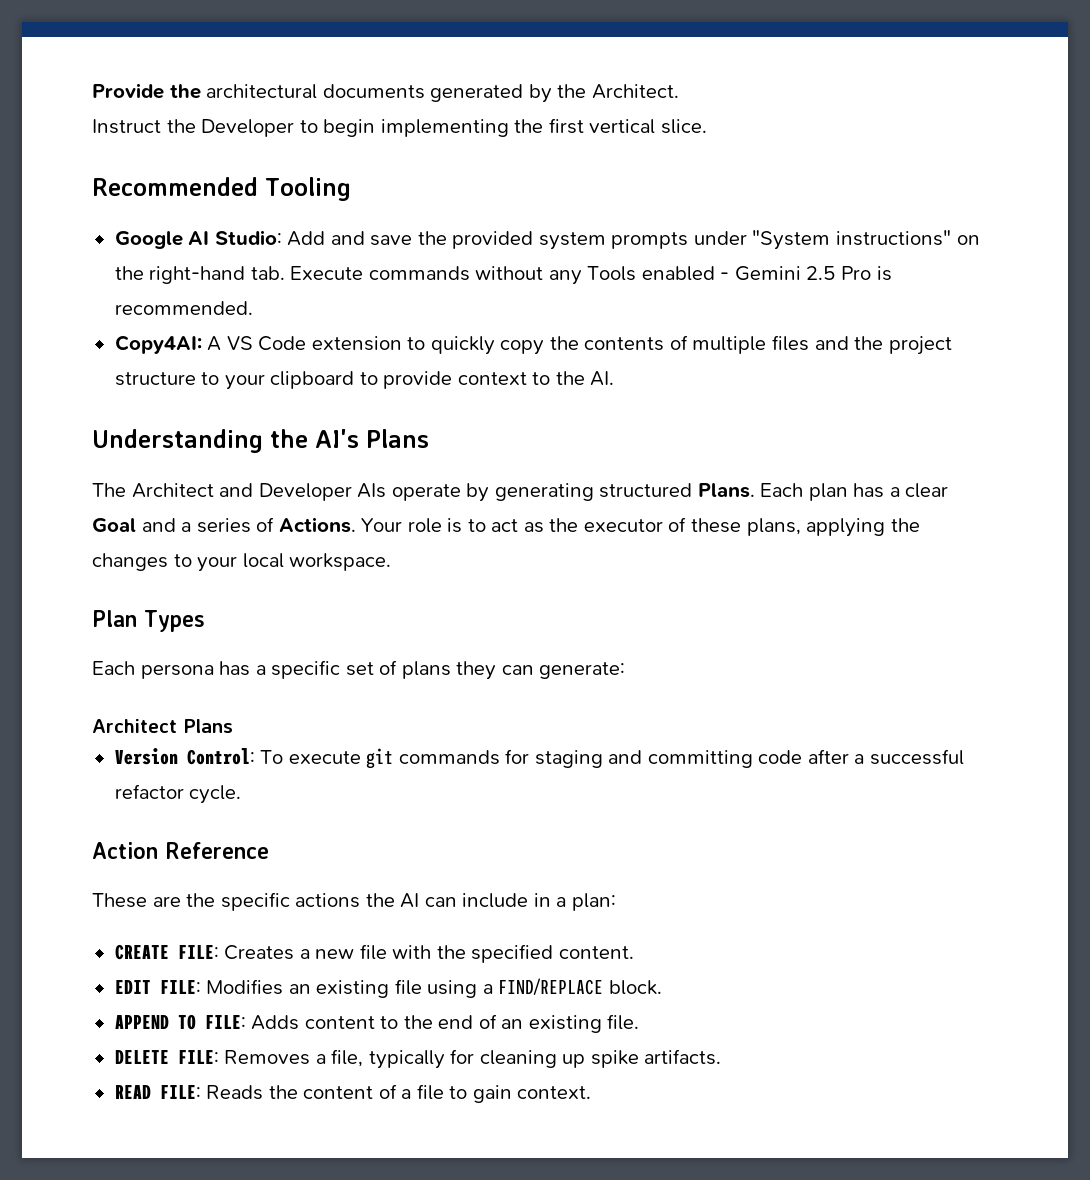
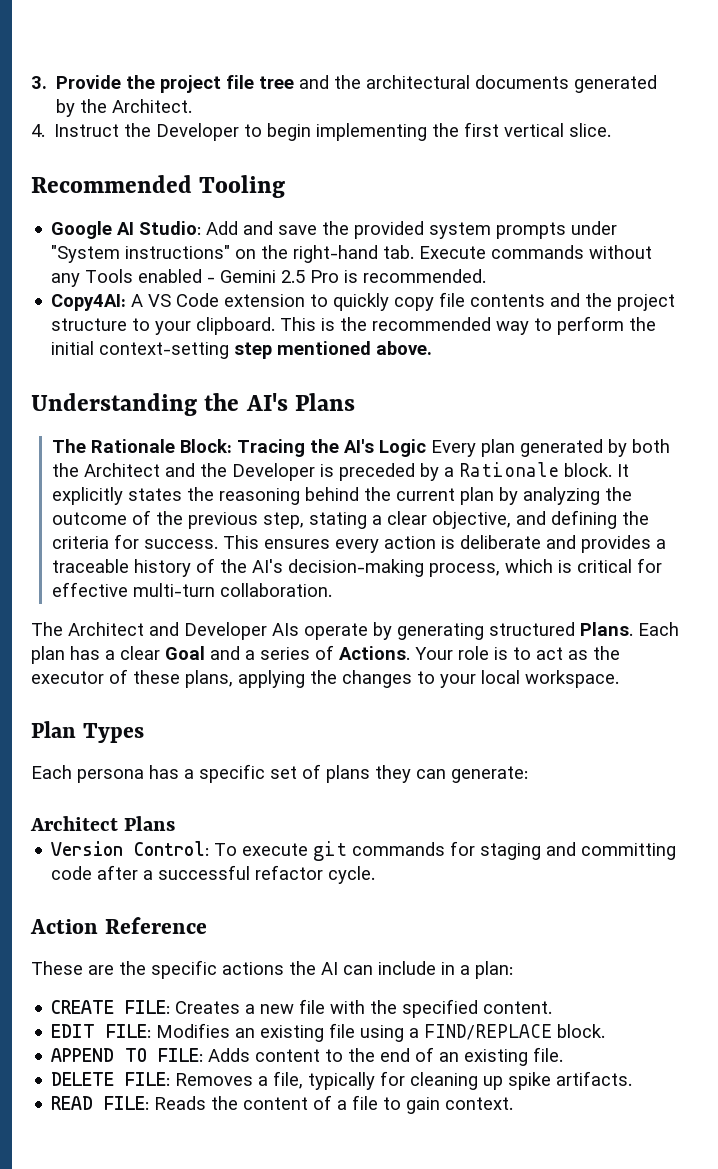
(92, 91) none -> [31,76,47,89] 3.
(201, 91) none -> [160,75,362,93] project file tree and the
(679, 91) none -> [31,124,45,137] 4.
[549,335,809,354] the contents of multiple files -> [439,292,546,307] file contents
[270,371,615,389] [92,429,429,453] clipboard to provide context to the AI. // Understanding the AI's Plans -> [196,316,657,335] [51,341,433,359] [31,393,355,416] [52,439,671,457] [52,462,630,481] [52,487,633,505] [52,510,650,529] [52,534,667,553] [52,558,663,577] [52,582,333,597] clipboard. This is the recommended way to perform the initial context-setting step mentioned above. // Understanding the AI's Plans // The Rationale Block: Tracing the AI's Logic Every plan generated by both the Architect and the Developer is preceded by a Rationale block. It explicitly states the reasoning behind the current plan by analyzing the outcome of the previous step, stating a clear objective, and defining the criteria for success. This ensures every action is deliberate and provides a traceable history of the AI's decision-making process, which is critical for effective multi-turn collaboration.

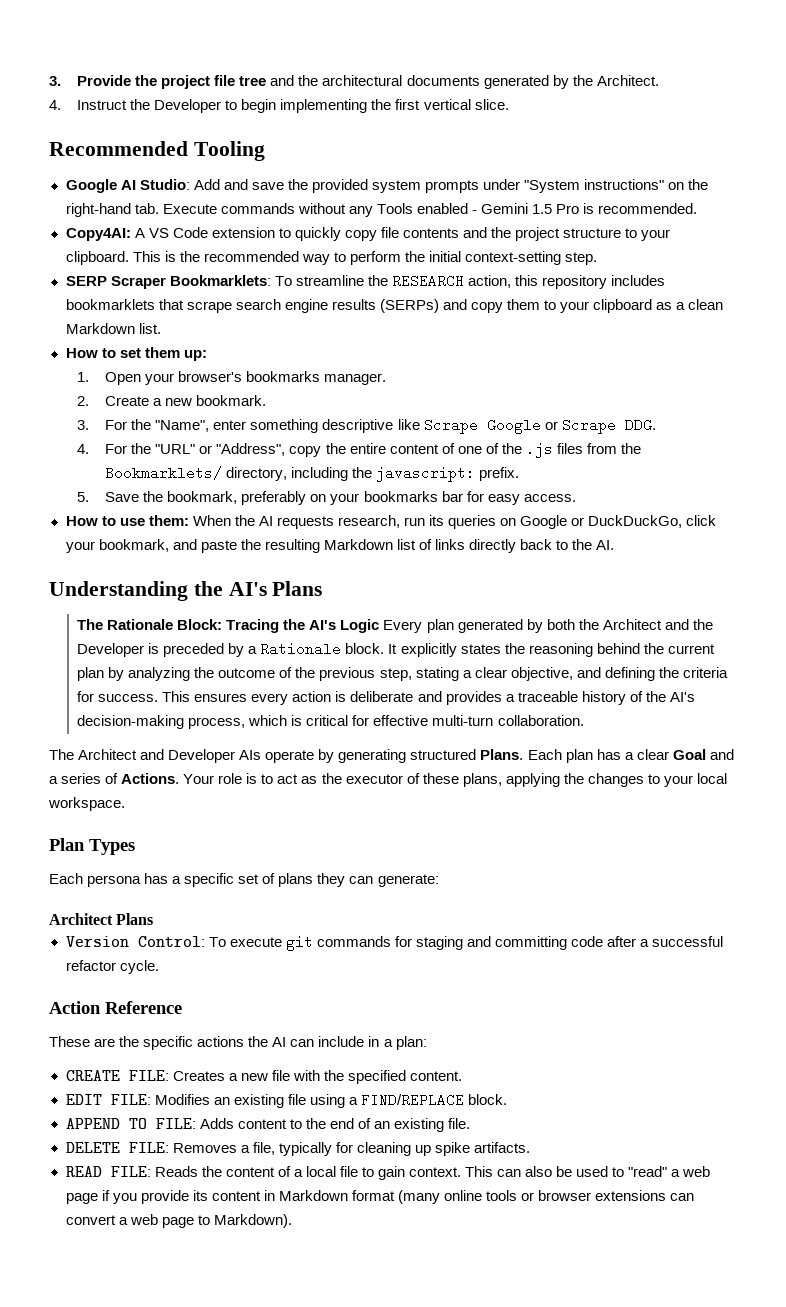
[281,270,306,283] 2.5 -> [532,204,553,214] 1.5
[234,341,433,359] step mentioned above. -> [565,252,598,265] [65,274,665,289] [65,299,724,313] [65,323,161,334] [65,347,207,361] [77,371,387,385] [77,395,267,406] [77,418,656,434] [77,442,642,458] [105,466,520,482] [77,491,576,505] [65,515,717,529] [65,539,615,553] step. // SERP Scraper Bookmarklets: To streamline the RESEARCH action, this repository includes bookmarklets that scrape search engine results (SERPs) and copy them to your clipboard as a clean Markdown list. // How to set them up: // 1. Open your browser's bookmarks manager. // 2. Create a new bookmark. // 3. For the "Name", enter something descriptive like Scrape Google or Scrape DDG. // 4. For the "URL" or "Address", copy the entire content of one of the .js files from the Bookmarklets/ directory, including the javascript: prefix. // 5. Save the bookmark, preferably on your bookmarks bar for easy access. // How to use them: When the AI requests research, run its queries on Google or DuckDuckGo, click your bookmark, and paste the resulting Markdown list of links directly back to the AI.
(348, 1105) none -> [305,1166,336,1177] local
(514, 1103) none -> [465,1166,711,1177] [65,1190,695,1204] [65,1214,292,1228] This can also be used to "read" a web page if you provide its content in Markdown format (many online tools or browser extensions can convert a web page to Markdown).

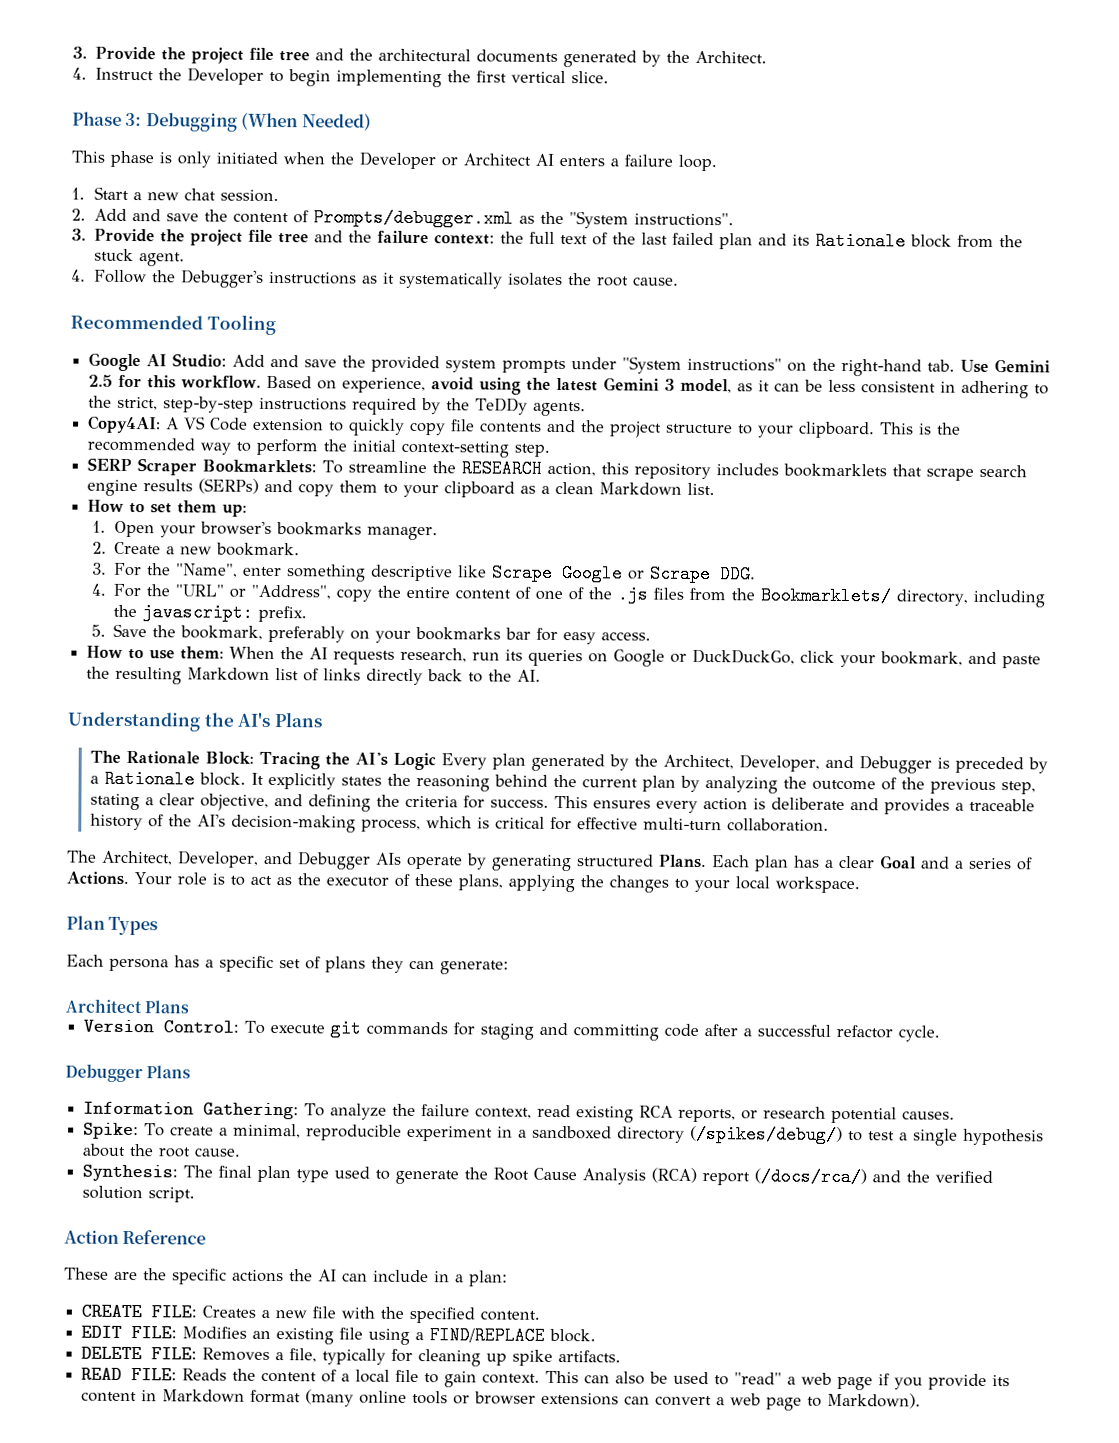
(509, 104) none -> [72,111,372,132] [71,150,717,172] [71,186,279,203] [71,208,734,229] [71,228,1023,251] [93,248,185,267] [71,269,679,289] // Phase 3: Debugging (When Needed) // This phase is only initiated when the Developer or Architect AI enters a failure loop. // 1. Start a new chat session. // 2. Add and save the content of Prompts/debugger.xml as the "System instructions". // 3. Provide the project file tree and the failure context: the full text of the last failed plan and its Rationale block from the stuck agent. // 4. Follow the Debugger's instructions as it systematically isolates the root cause.
[162,203,698,217] Execute commands without any Tools enabled - Gemini 1.5 Pro is recommended. -> [960,359,1052,373] [88,374,1050,399] [88,395,587,417] Use Gemini 2.5 for this workflow. Based on experience, avoid using the latest Gemini 3 model, as it can be less consistent in adhering to the strict, step-by-step instructions required by the TeDDy agents.
[546,619,713,630] [77,643,145,657] both the Architect and the Developer -> [633,754,932,774] the Architect, Developer, and Debugger
[78,749,236,763] Architect and Developer -> [101,850,371,870] Architect, Developer, and Debugger
(159, 967) none -> [65,1063,192,1083] [83,1101,956,1124] [83,1122,1045,1146] [82,1143,242,1158] [82,1164,994,1187] [82,1185,196,1203] // Debugger Plans // Information Gathering: To analyze the failure context, read existing RCA reports, or research potential causes. // Spike: To create a minimal, reproducible experiment in a sandboxed directory (/spikes/debug/) to test a single hypothesis about the root cause. // Synthesis: The final plan type used to generate the Root Cause Analysis (RCA) report (/docs/rca/) and the verified solution script.
[65,1118,470,1132] // APPEND TO FILE: Adds content to the end of an existing file. -> (597, 1335) none

